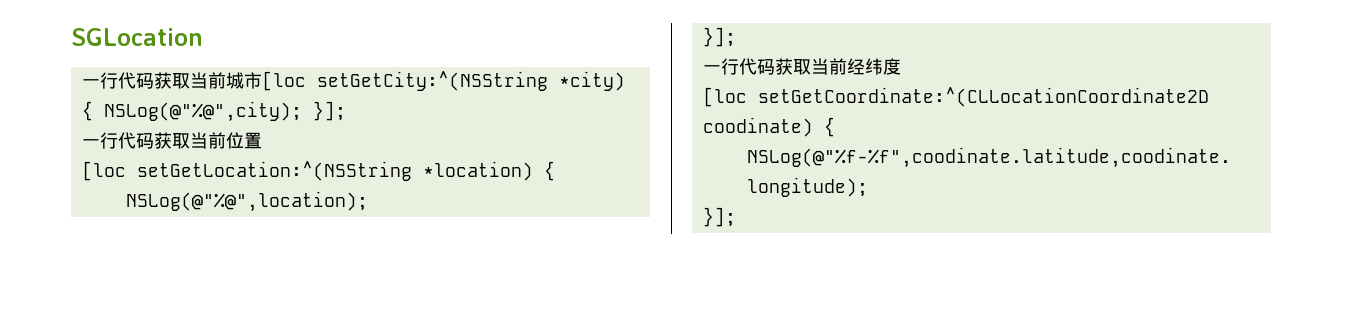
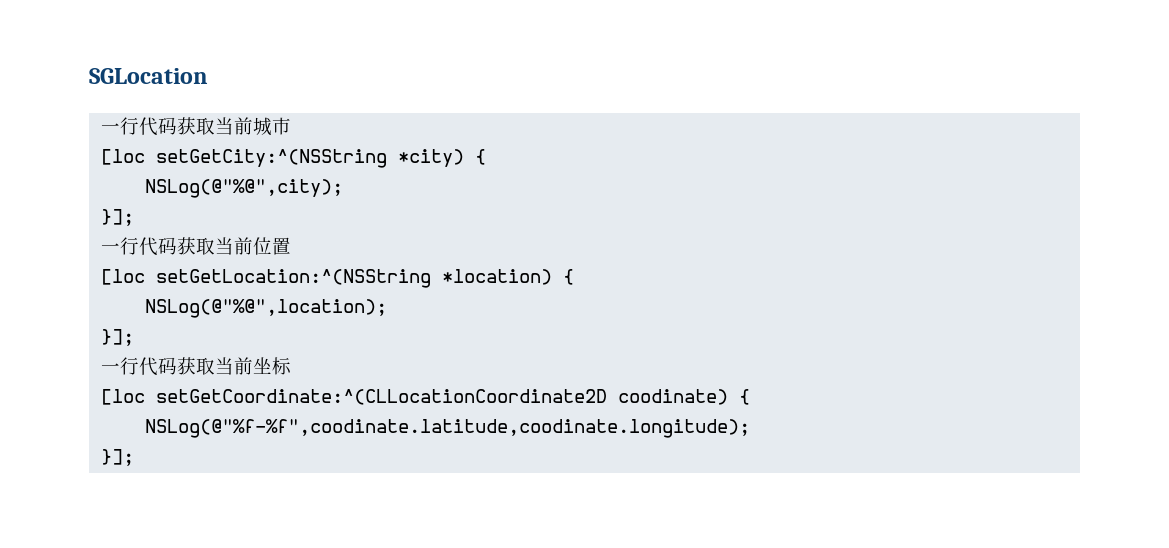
(262, 80) none -> (292, 126) //
(93, 111) none -> (487, 157) //
(302, 111) none -> (344, 188) //
[846,58,901,75] 经纬度 -> [253,357,292,375] 坐标

